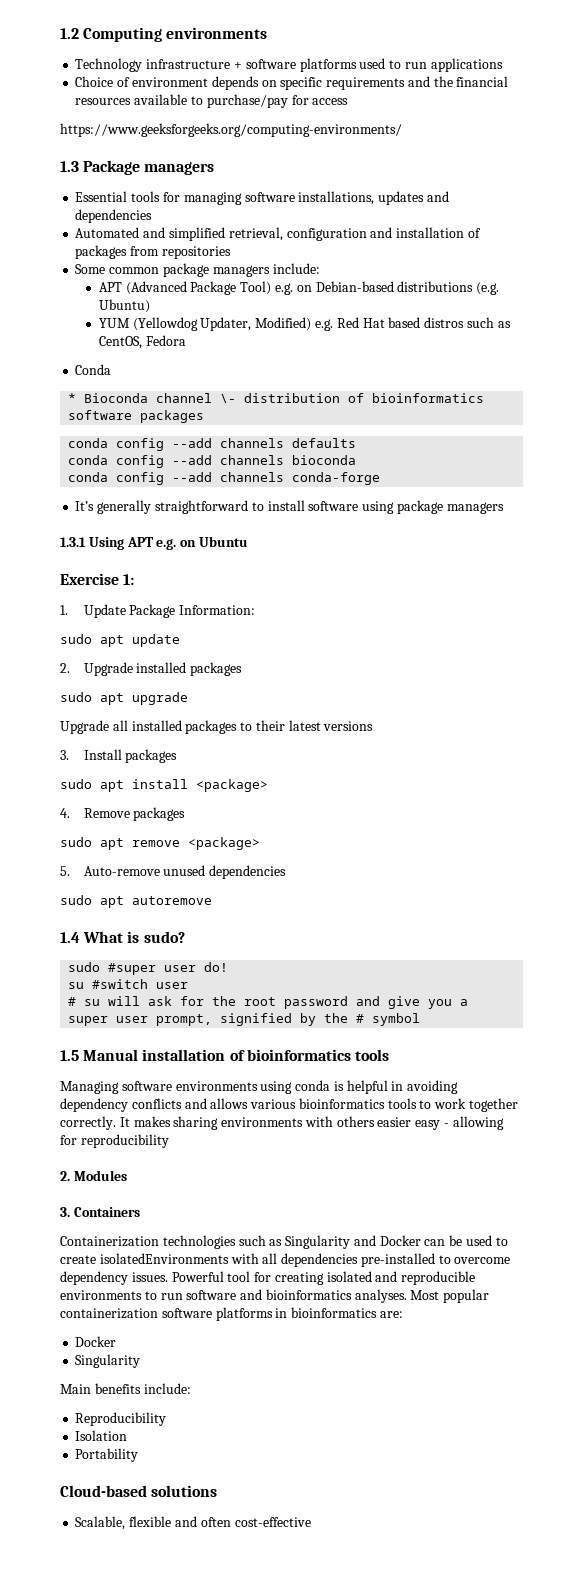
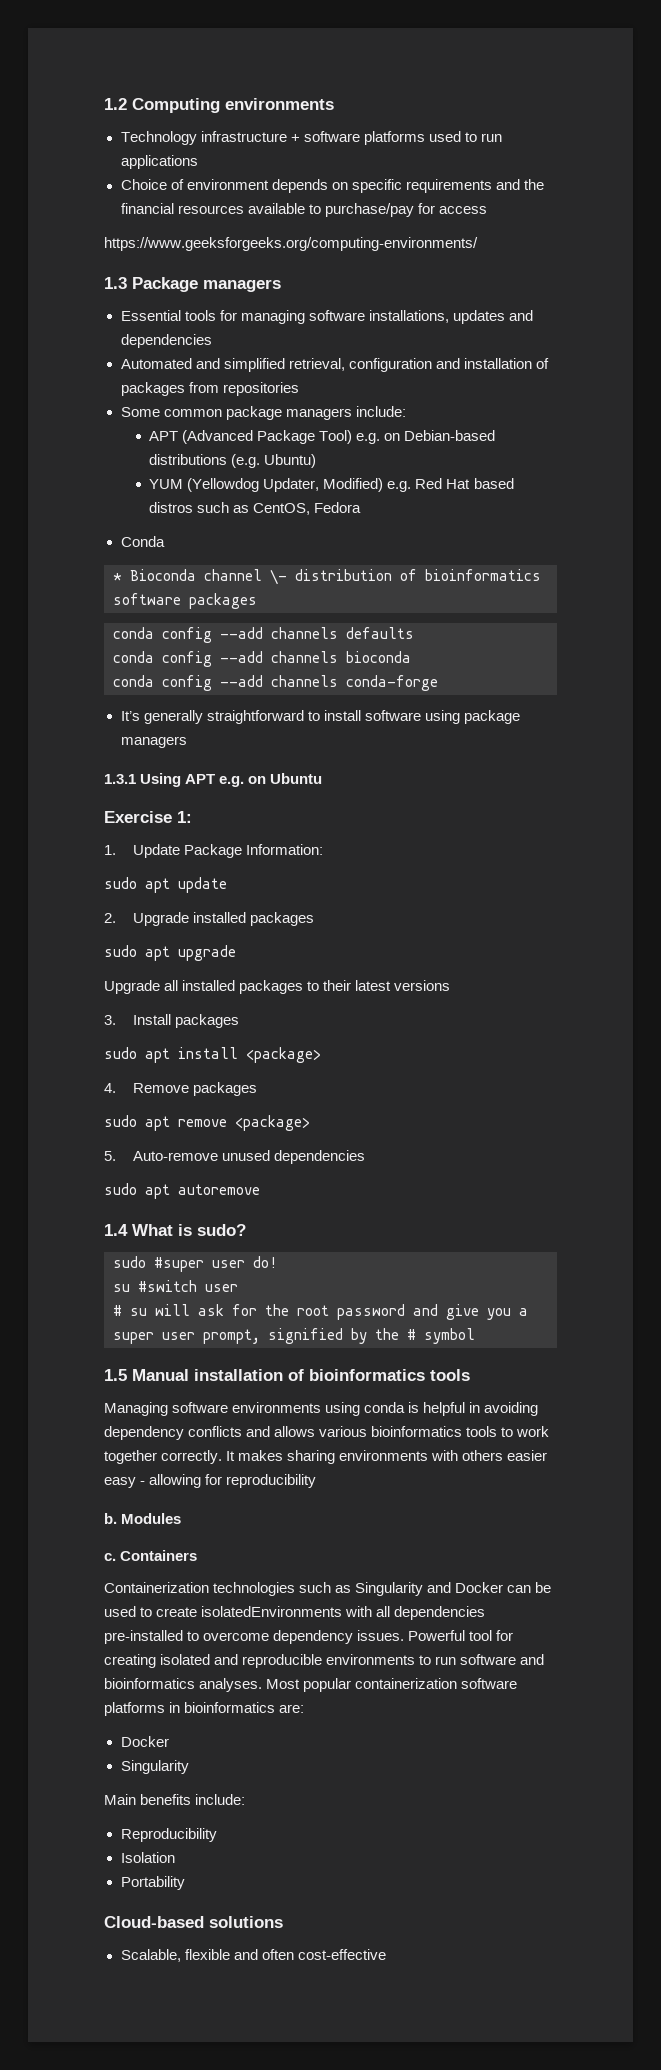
[60,1171,70,1181] 2. -> [104,1513,117,1524] b.
[60,1207,70,1217] 3. -> [104,1553,116,1561] c.

